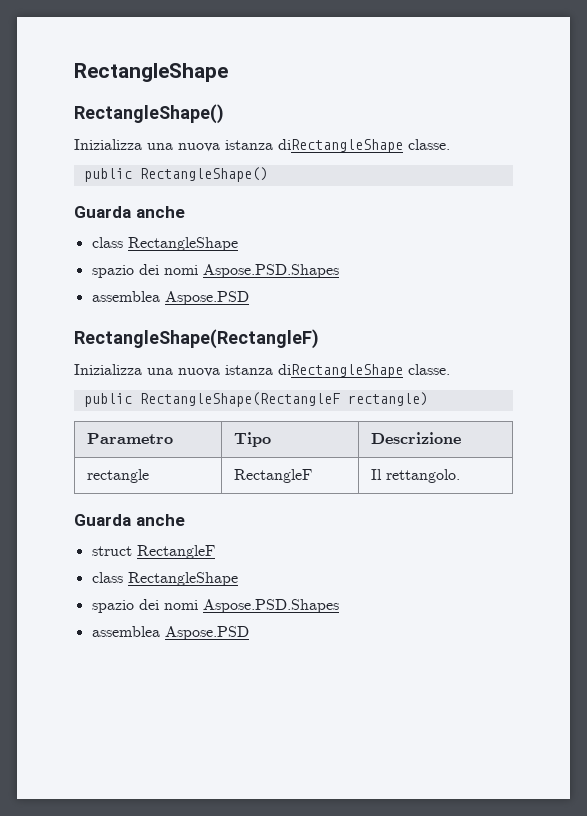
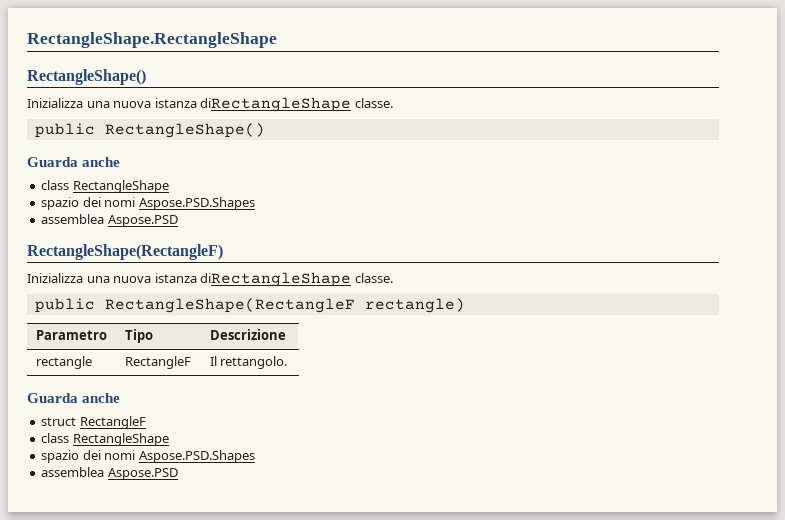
[74,63,228,82] RectangleShape -> [27,32,277,48] RectangleShape.RectangleShape

